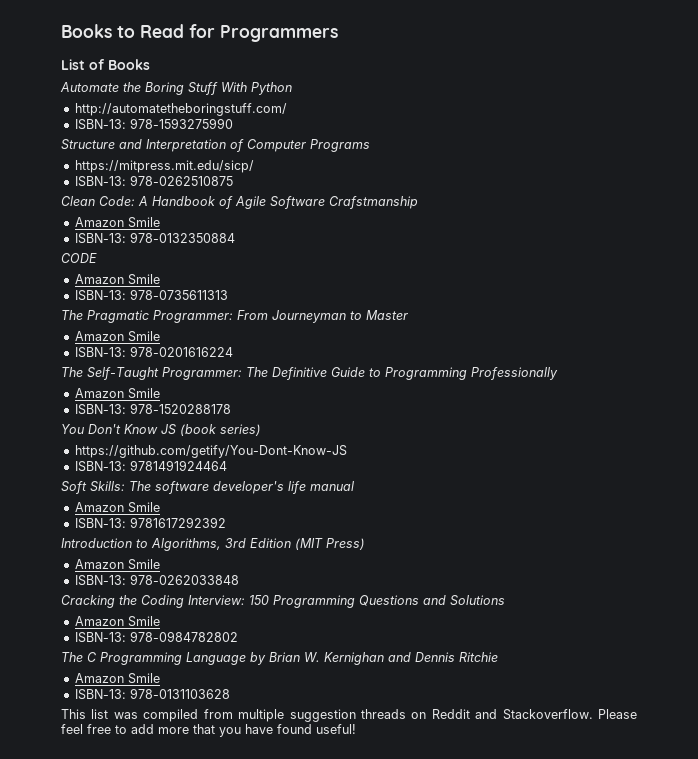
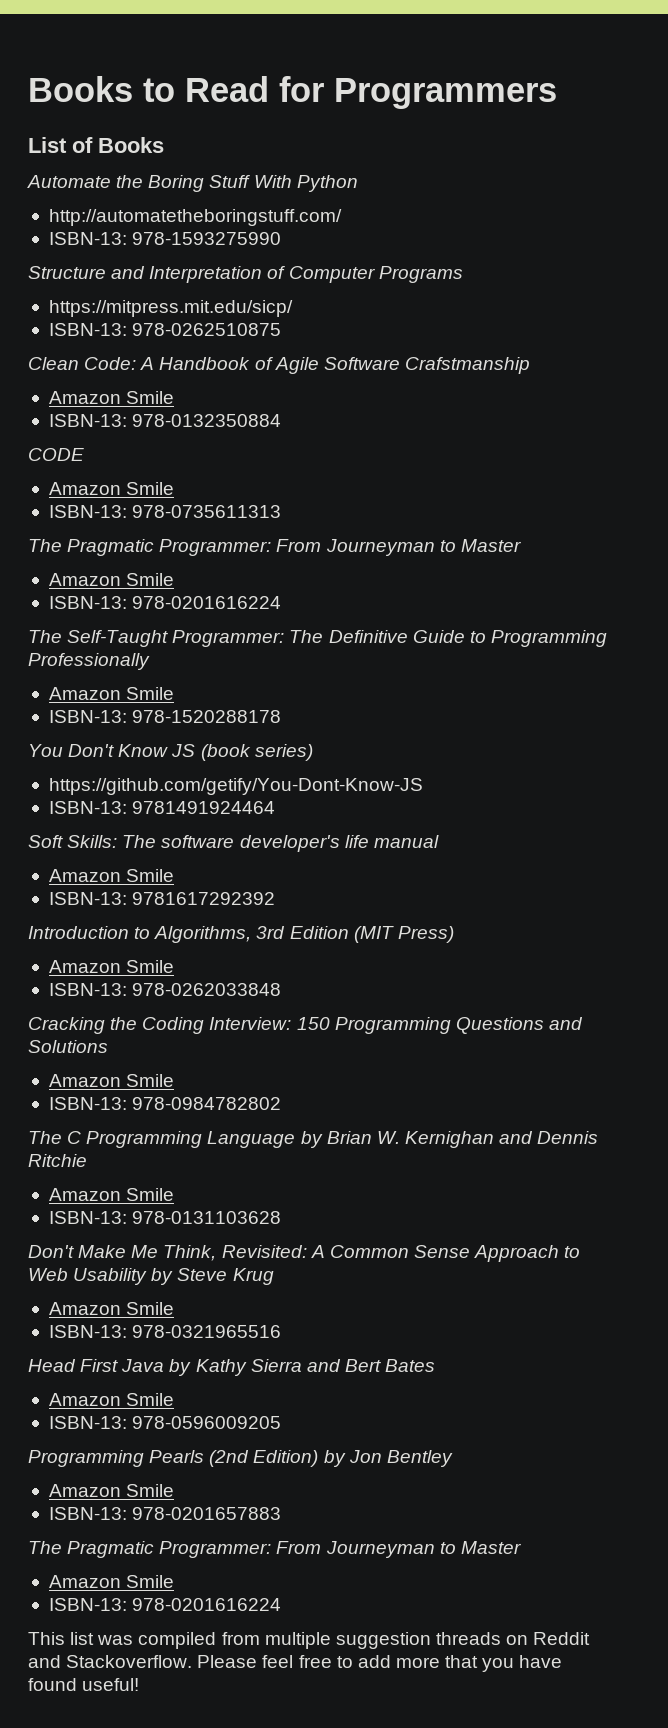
(230, 693) none -> [28,1245,581,1262] [28,1268,274,1285] [48,1302,175,1315] [48,1325,282,1338] [28,1359,436,1376] [48,1393,175,1406] [48,1416,282,1429] [28,1450,453,1467] [48,1484,175,1497] [48,1507,282,1520] [28,1541,521,1558] [48,1575,175,1588] [48,1598,282,1611] // Don't Make Me Think, Revisited: A Common Sense Approach to Web Usability by Steve Krug // Amazon Smile // ISBN-13: 978-0321965516 // Head First Java by Kathy Sierra and Bert Bates // Amazon Smile // ISBN-13: 978-0596009205 // Programming Pearls (2nd Edition) by Jon Bentley // Amazon Smile // ISBN-13: 978-0201657883 // The Pragmatic Programmer: From Journeyman to Master // Amazon Smile // ISBN-13: 978-0201616224

